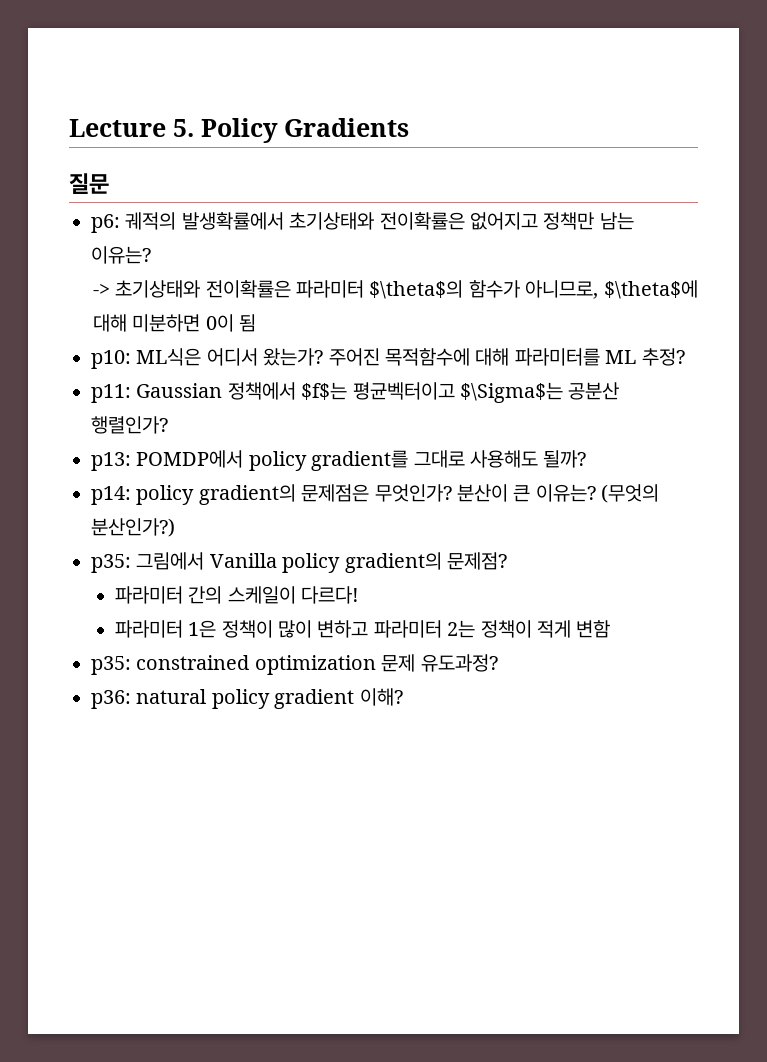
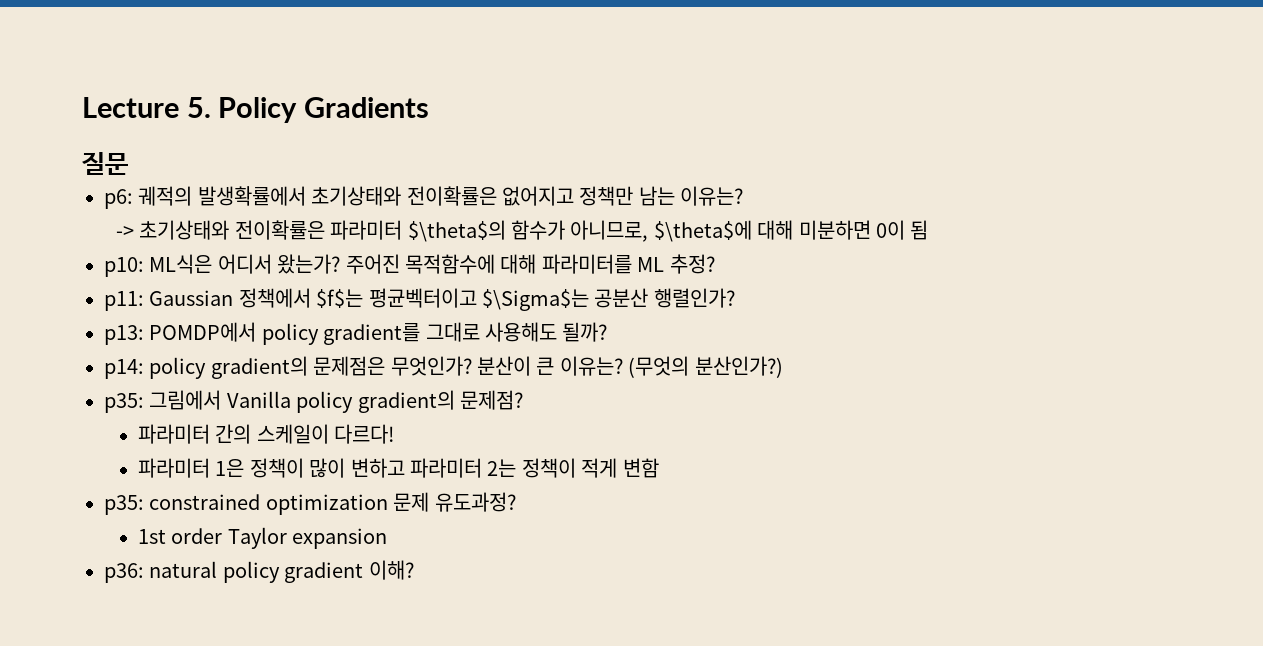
(498, 663) none -> [137,527,388,549] // 1st order Taylor expansion

